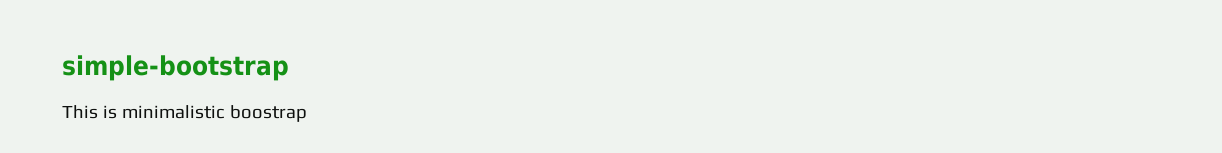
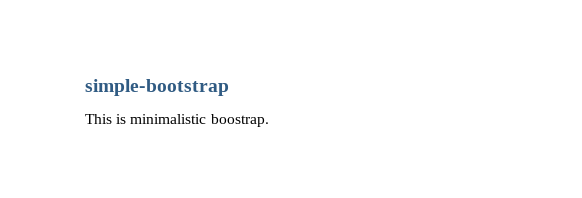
[229,105,307,122] boostrap -> [210,114,269,127] boostrap.

